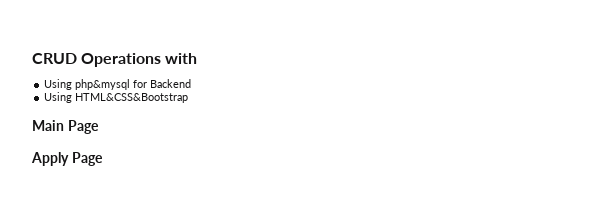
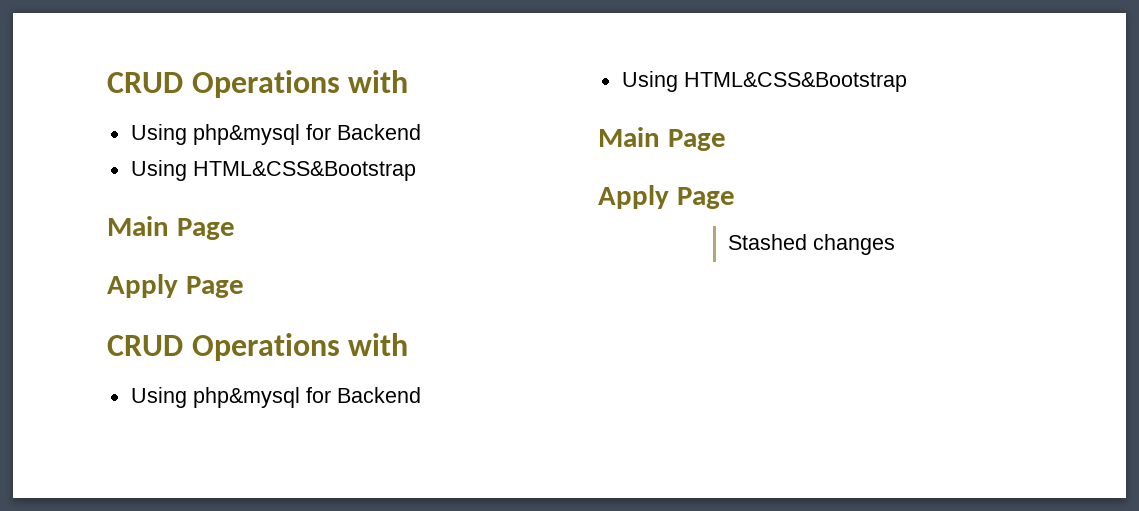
(103, 159) none -> [107,333,409,361] [130,387,421,408] [621,71,907,92] [598,127,726,151] [598,185,735,209] [728,234,896,255] // CRUD Operations with // Using php&mysql for Backend // Using HTML&CSS&Bootstrap // Main Page // Apply Page // Stashed changes

